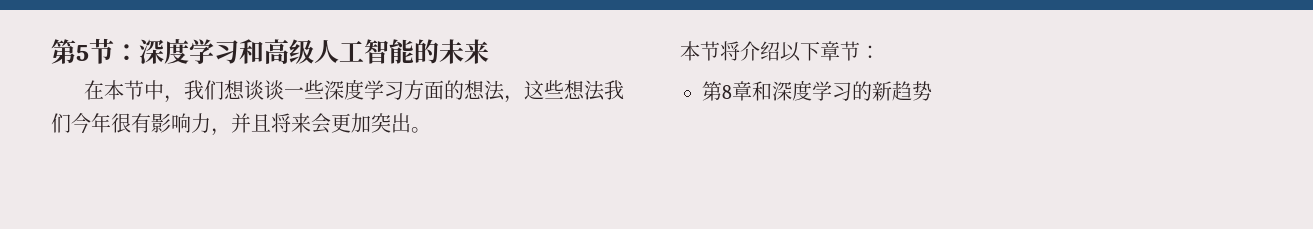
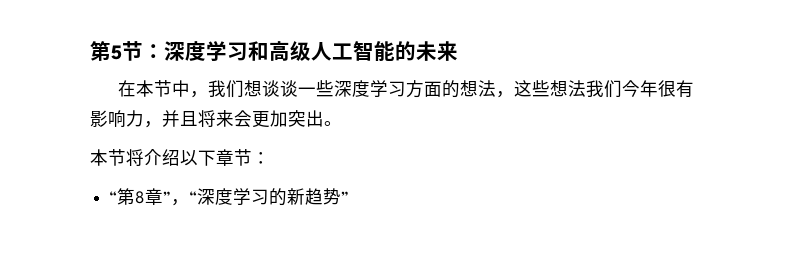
(880, 52) none -> [109,191,118,203] “
[752,81,772,101] 和 -> [163,191,198,206] ”，“
(932, 91) none -> [341,191,350,203] ”

